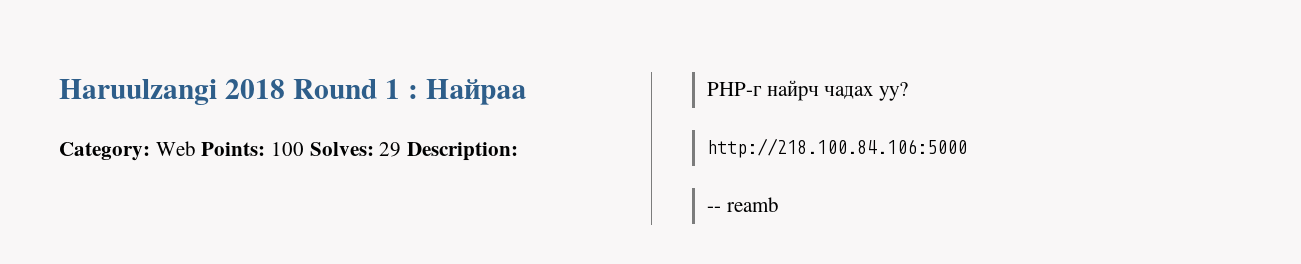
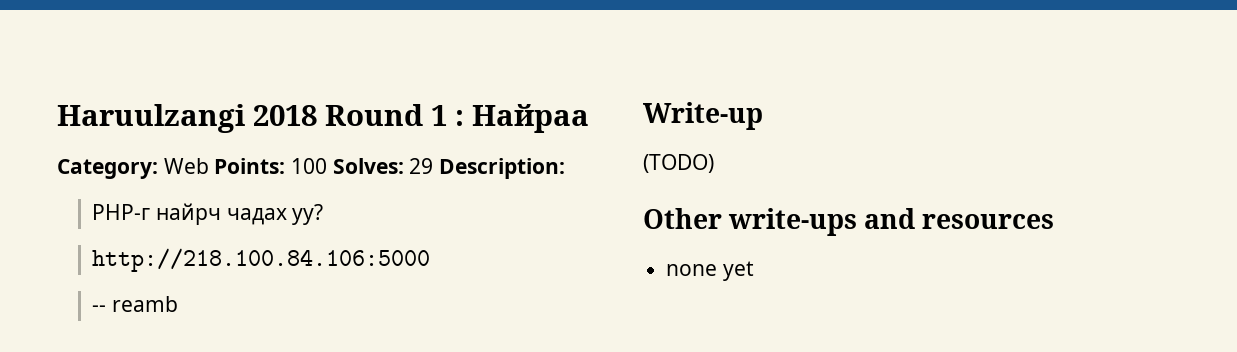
(779, 204) none -> [643,102,763,130] [643,154,714,173] [643,208,1055,236] [666,261,754,281] // Write-up // (TODO) // Other write-ups and resources // none yet

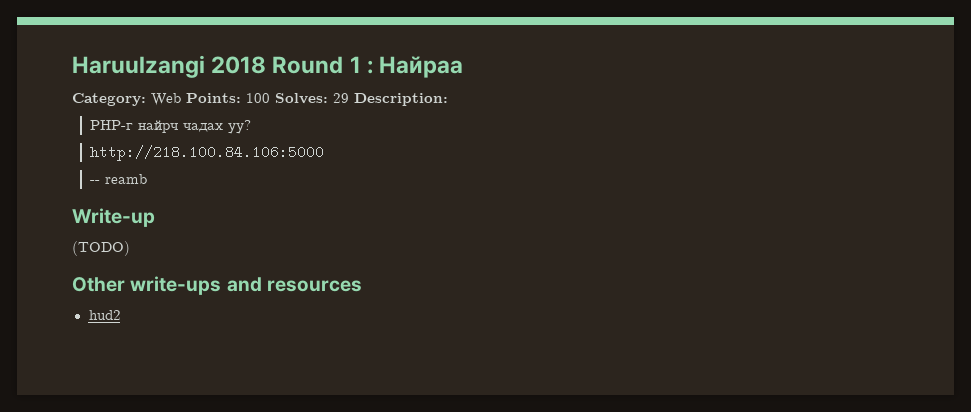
[666,261,754,281] none yet -> [88,310,121,320] hud2

